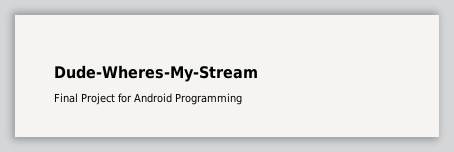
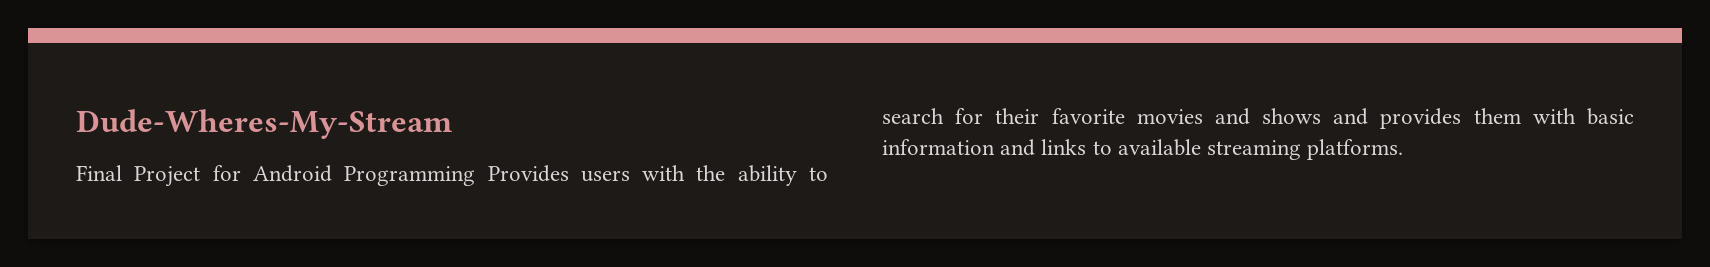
(242, 99) none -> [487,165,828,186] [882,108,1634,129] [882,139,1404,160] Provides users with the ability to search for their favorite movies and shows and provides them with basic information and links to available streaming platforms.

